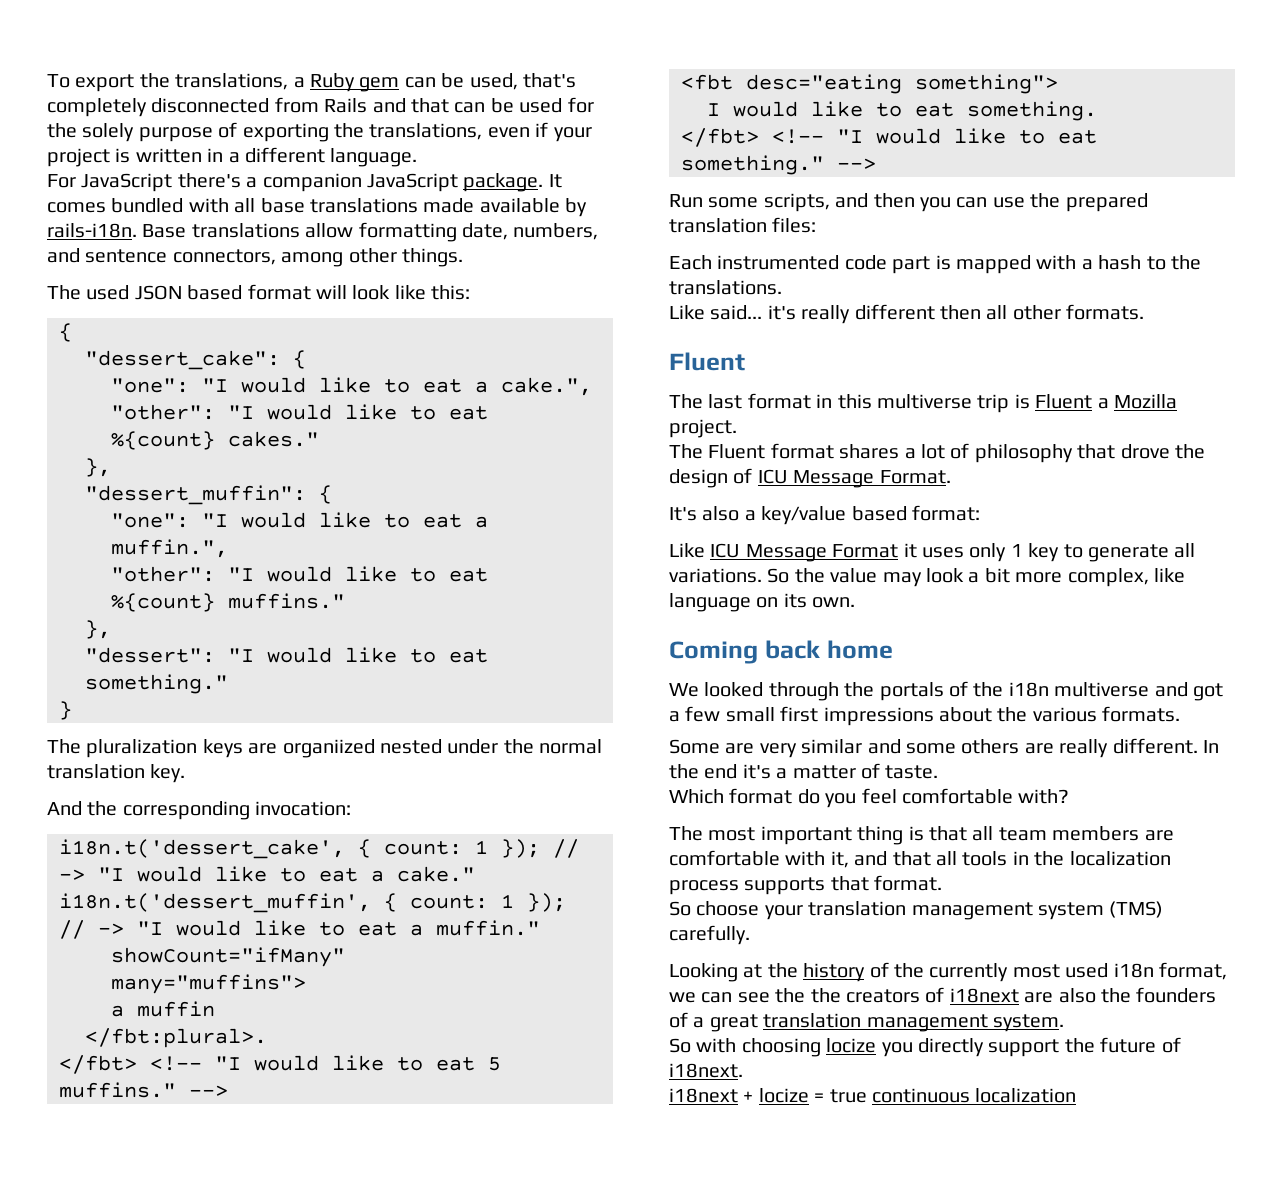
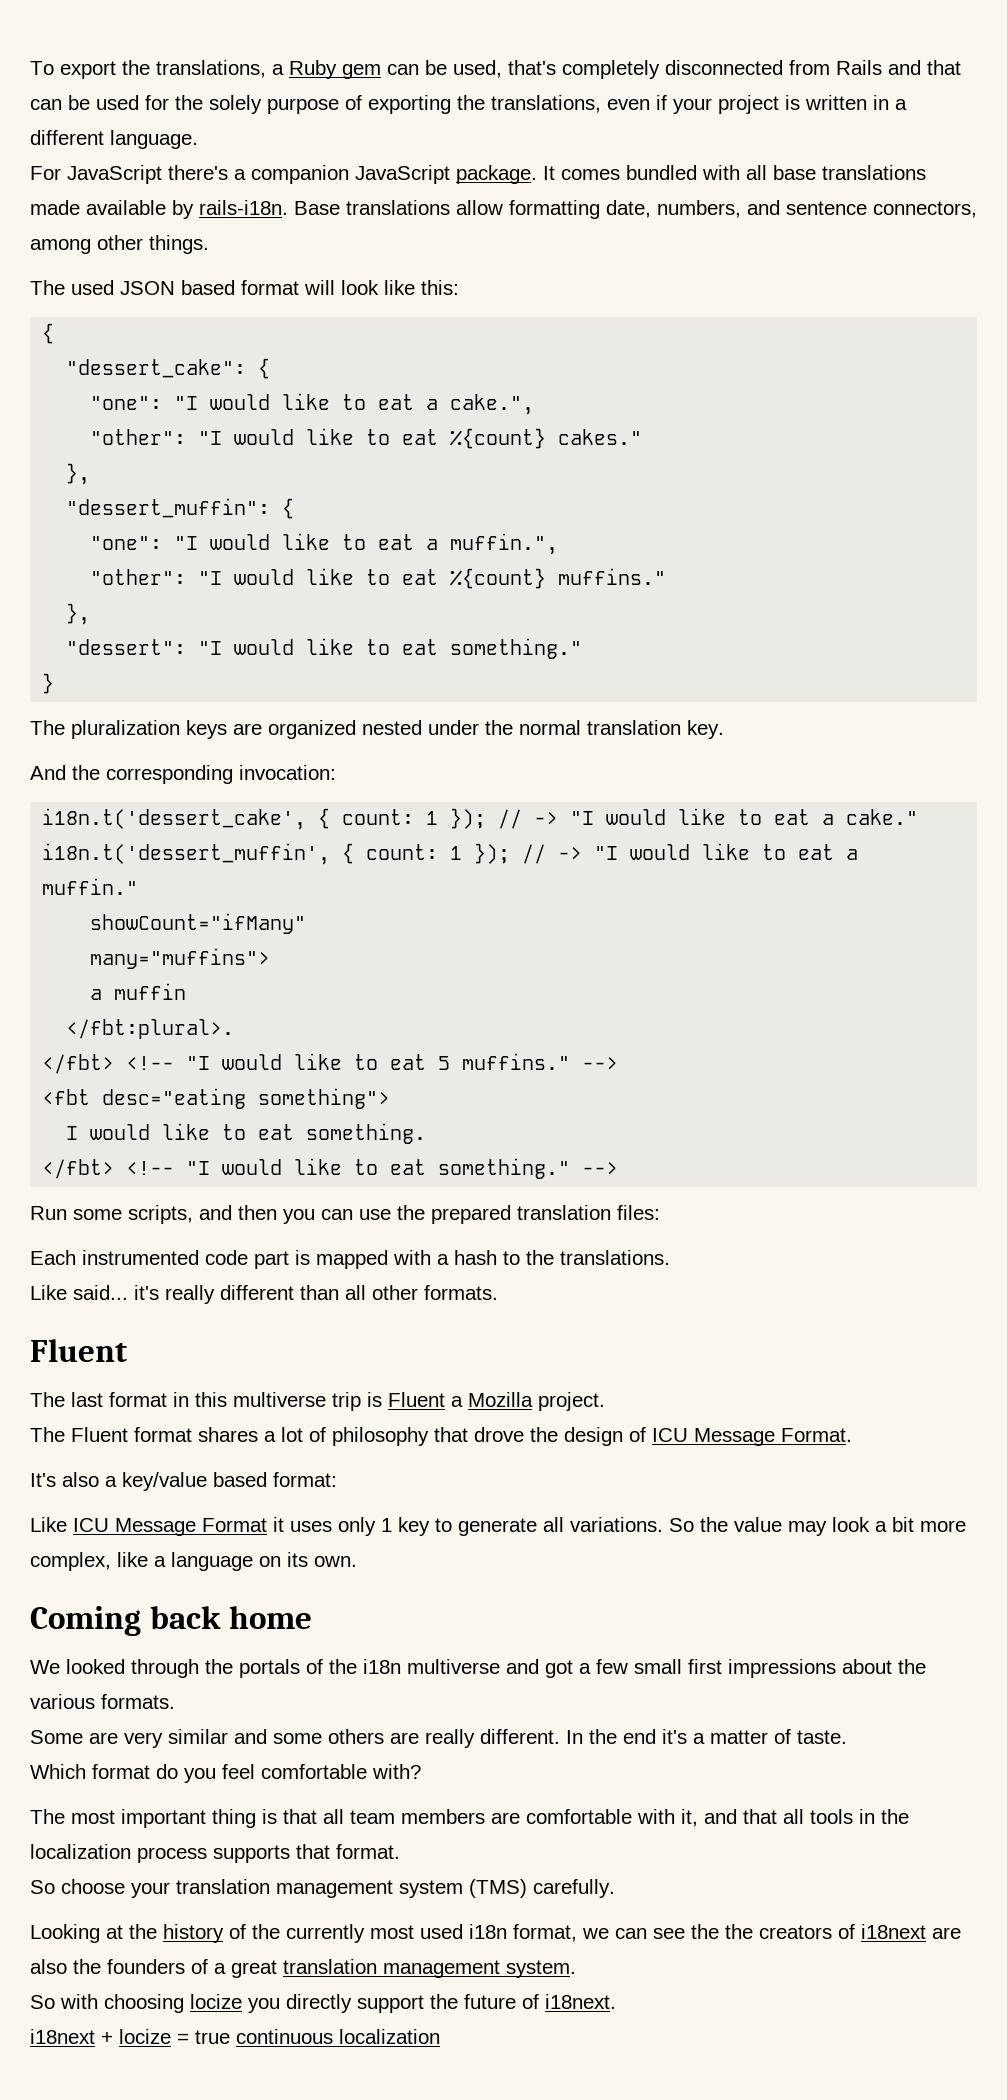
[282,739,375,758] organiized -> [268,720,356,739] organized
[940,305,981,320] then -> [300,1285,339,1300] than
(1185, 575) none -> [154,1556,166,1567] a

